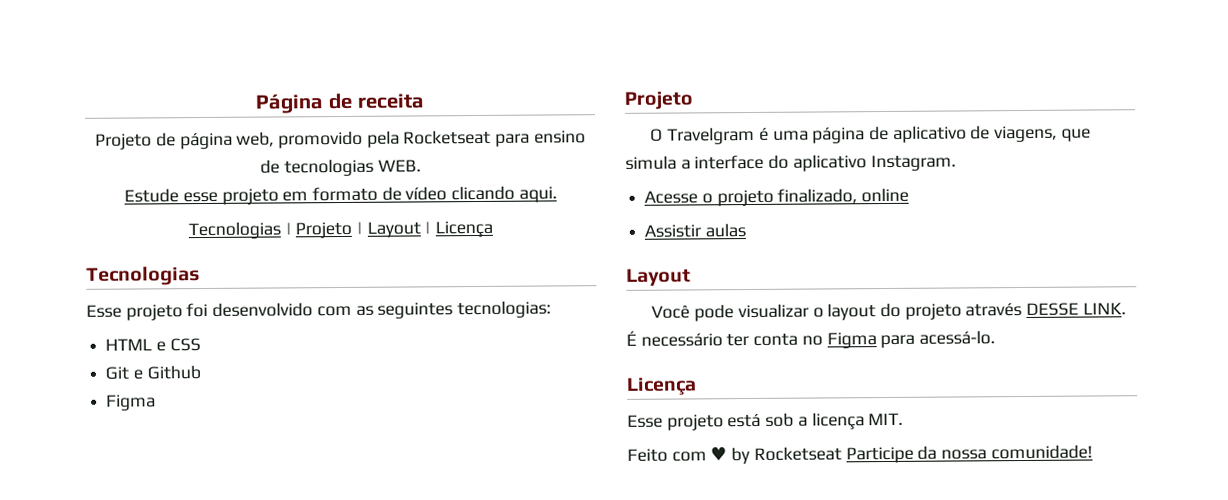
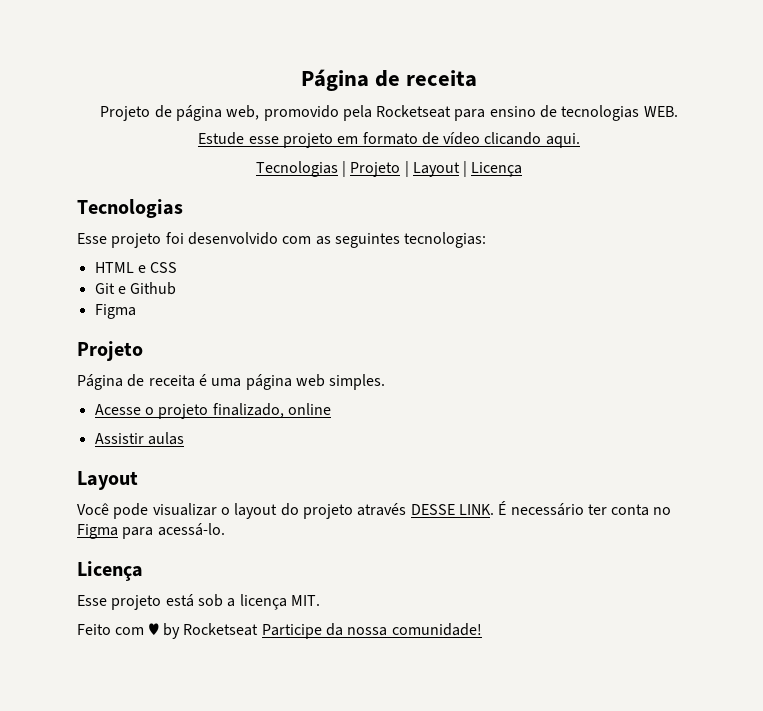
[650,125,1091,145] [625,154,956,172] O Travelgram é uma página de aplicativo de viagens, que simula a interface do aplicativo Instagram. -> [77,374,386,390] Página de receita é uma página web simples.

